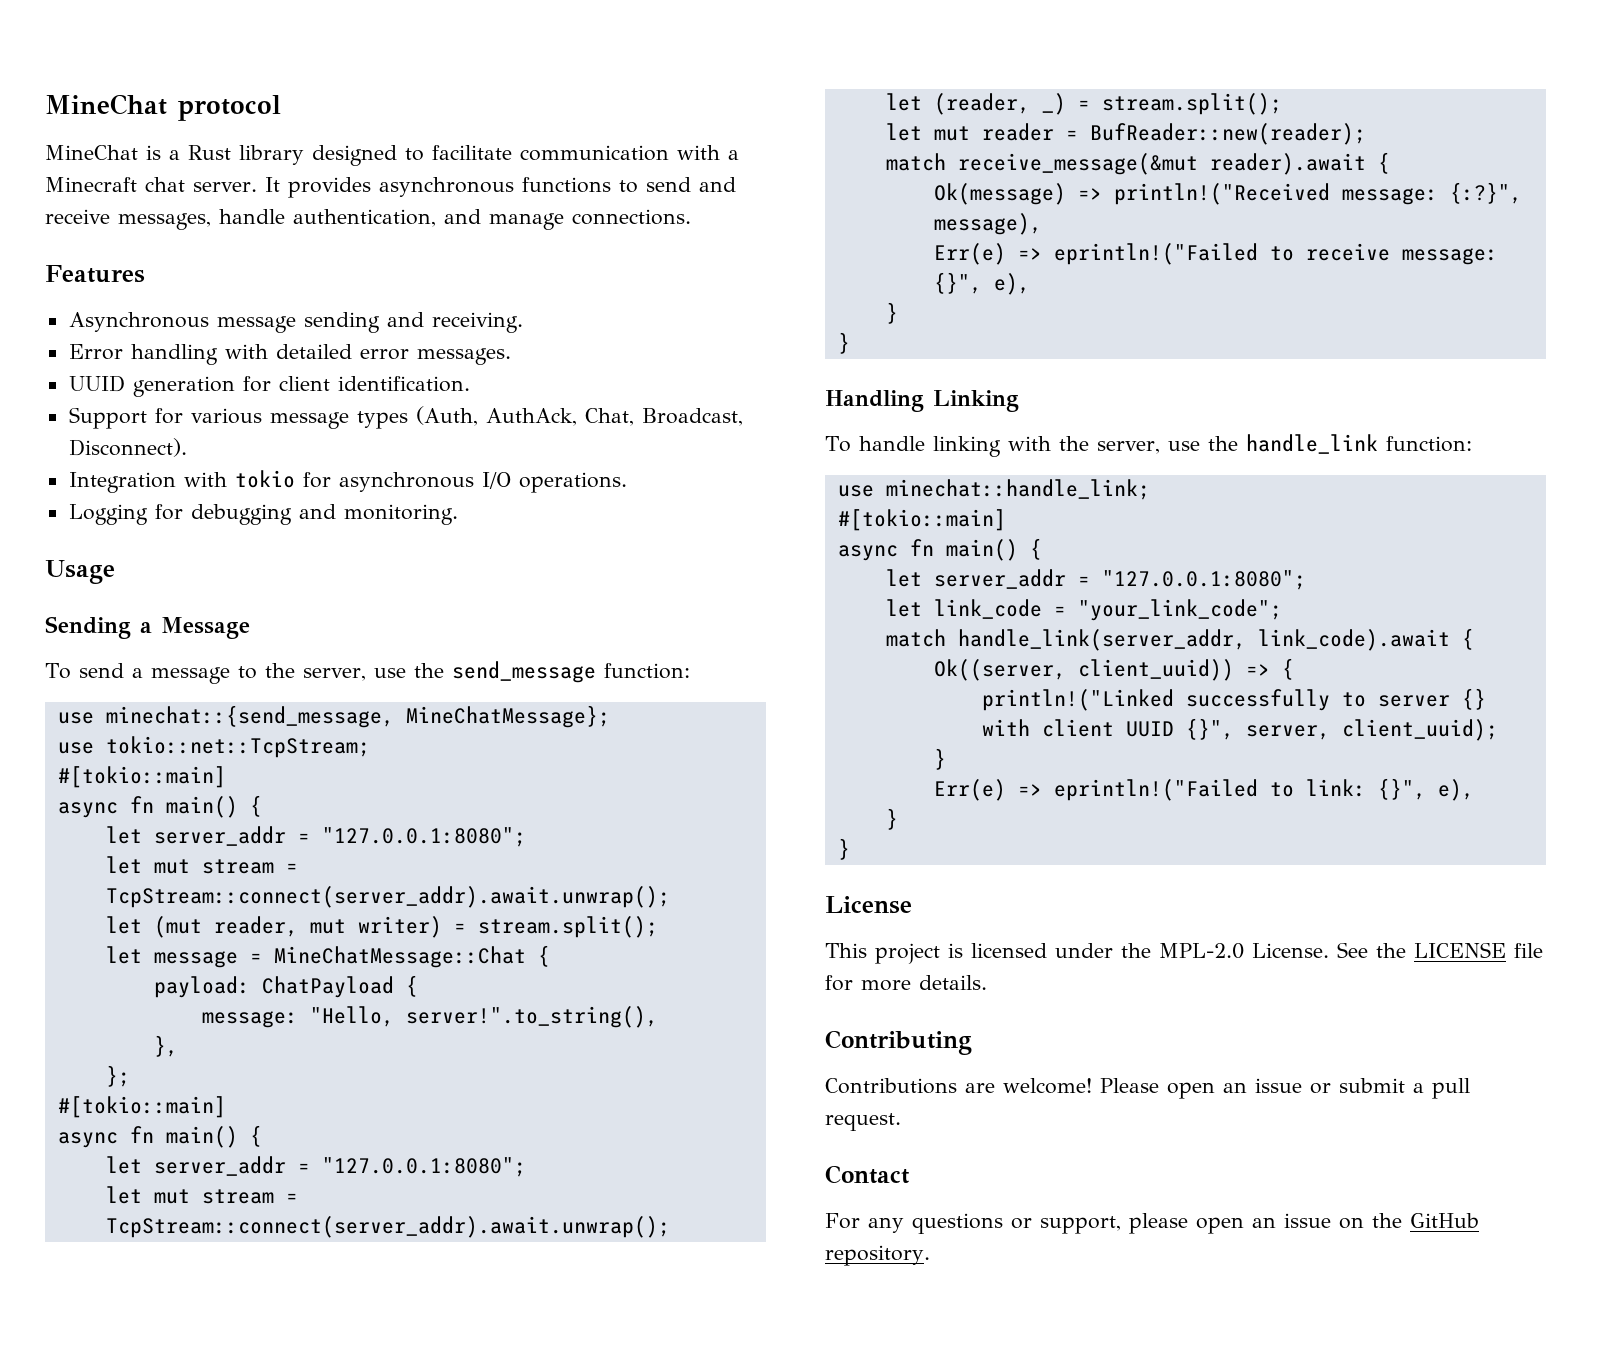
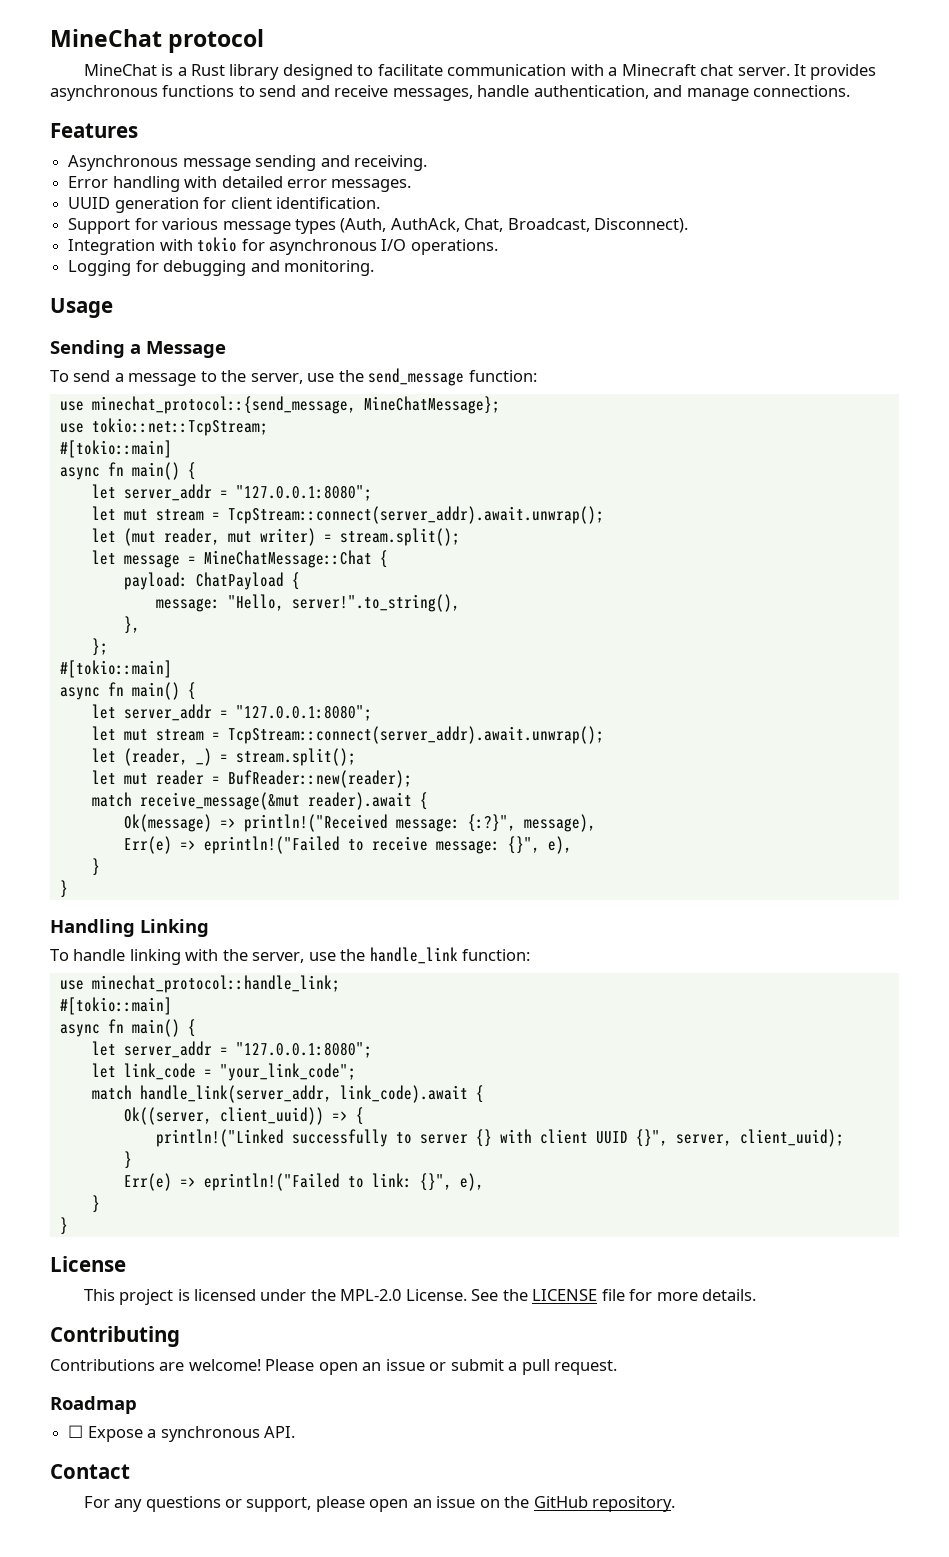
[105,705,394,728] minechat::{send_message, -> [91,396,356,414] minechat_protocol::{send_message,
[885,479,1150,500] minechat::handle_link; -> [91,975,340,993] minechat_protocol::handle_link;
(901, 1122) none -> [50,1396,137,1414] [68,1425,295,1442] // Roadmap // ☐ Expose a synchronous API.

